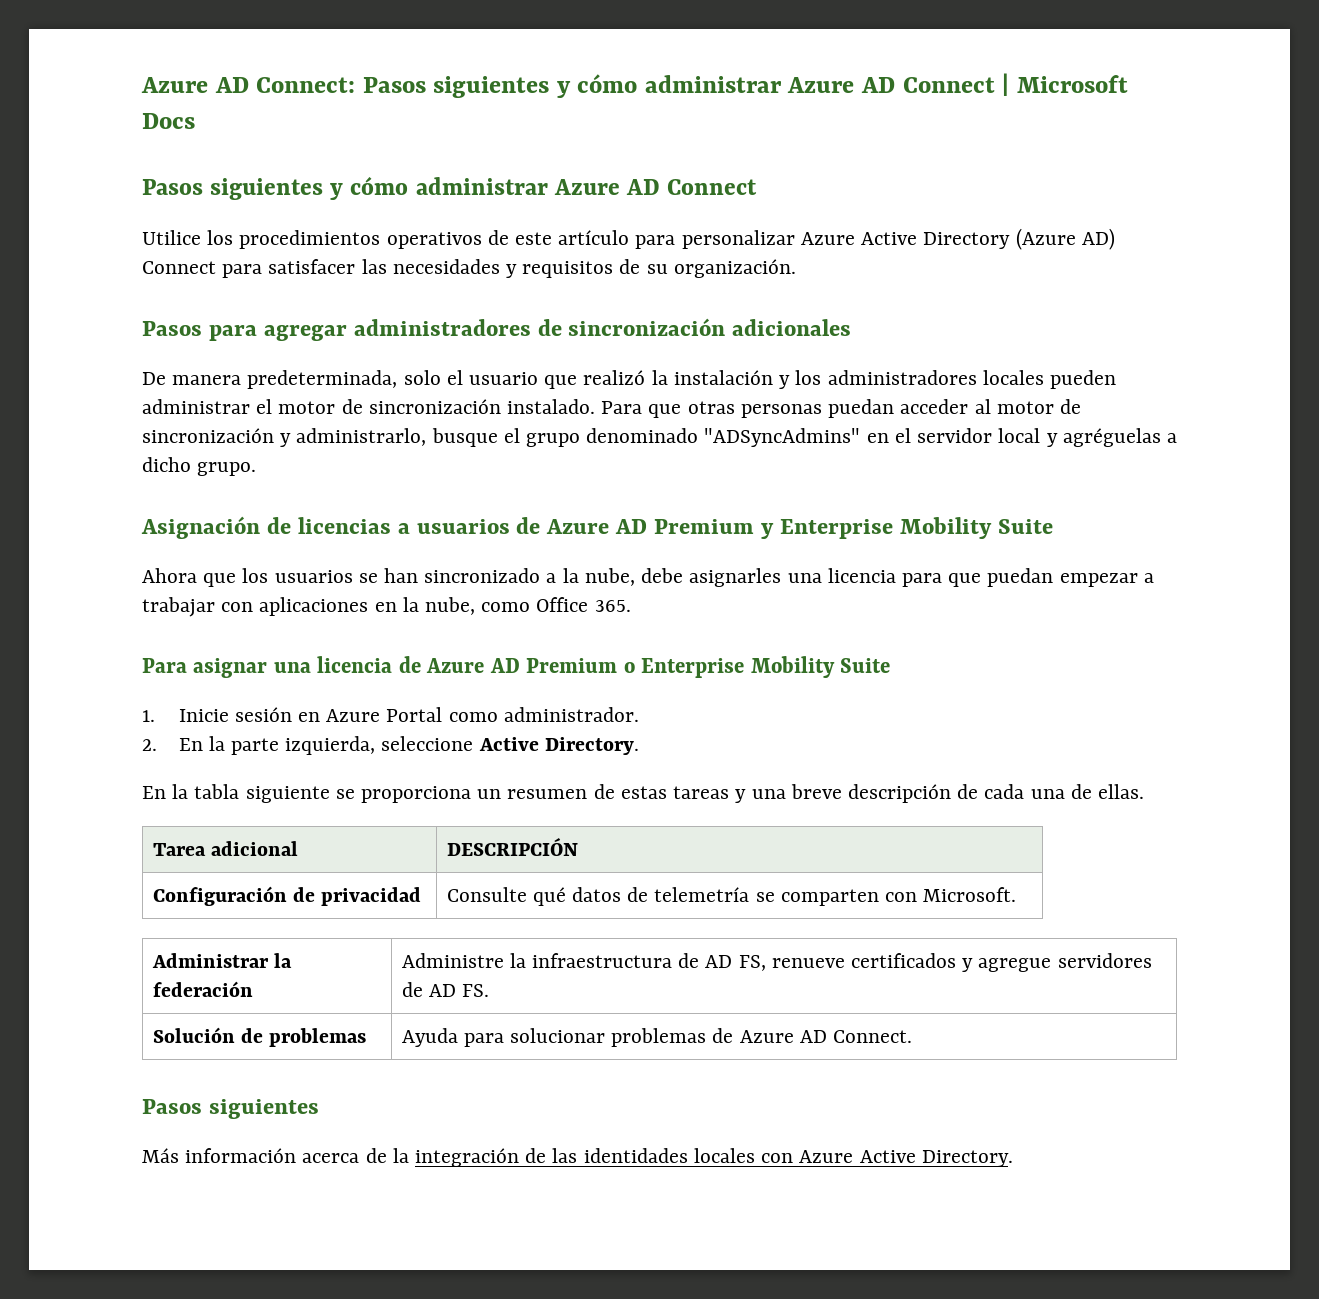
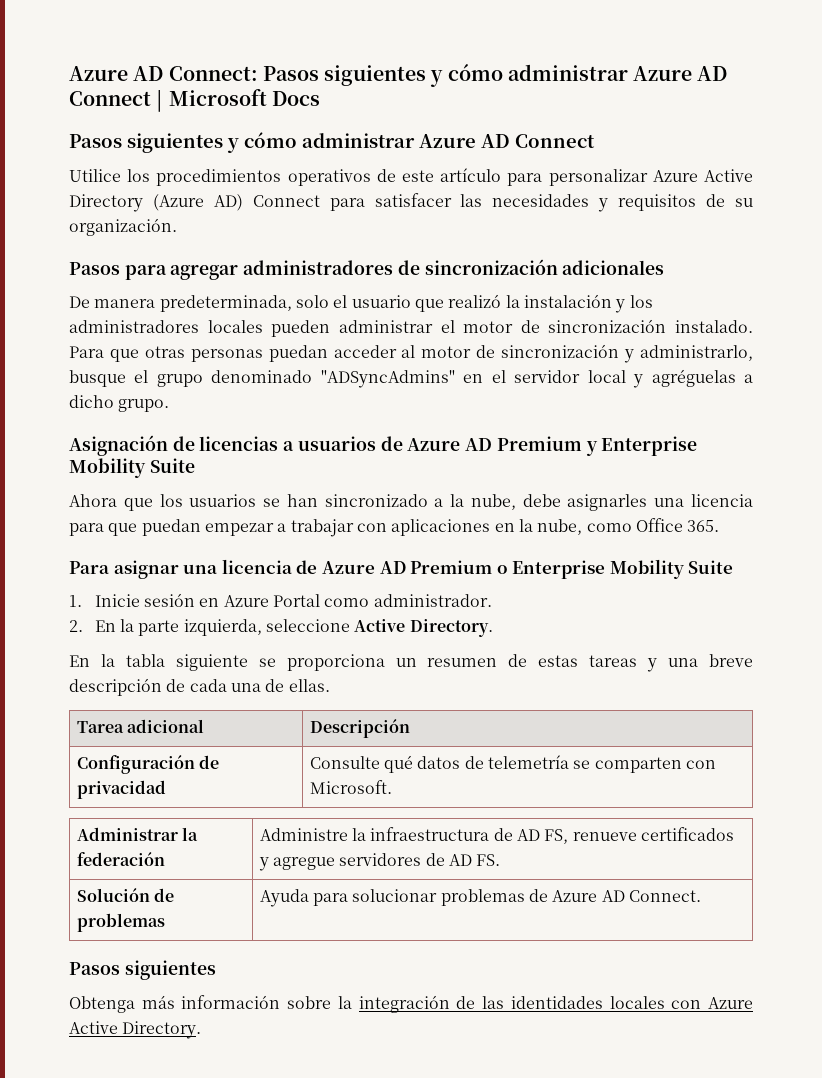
[446,838,578,856] DESCRIPCIÓN -> [309,719,410,738] Descripción
[142,1148,387,1163] Más información acerca de -> [69,995,332,1013] Obtenga más información sobre

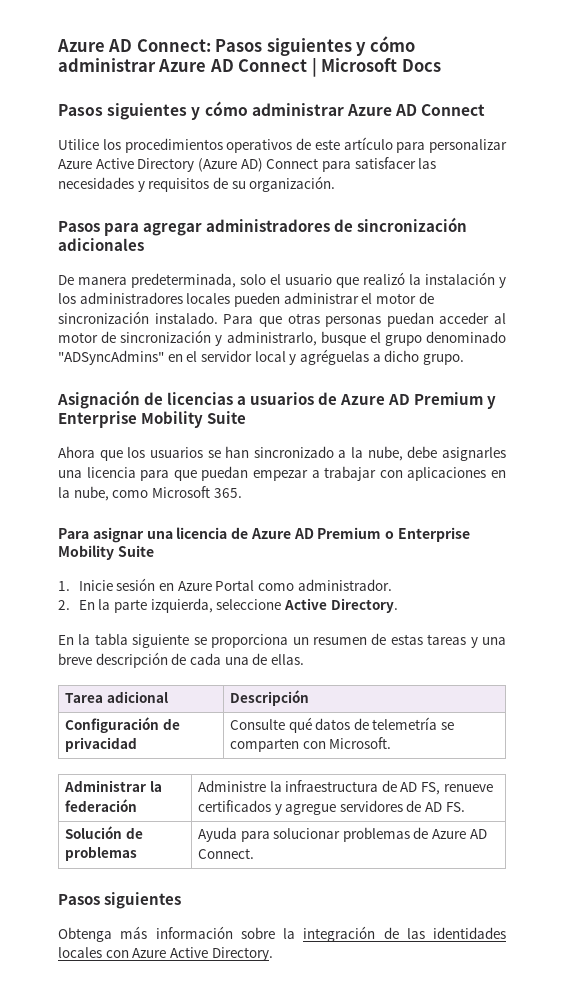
[635,518,683,532] Office -> [151,486,210,498] Microsoft

